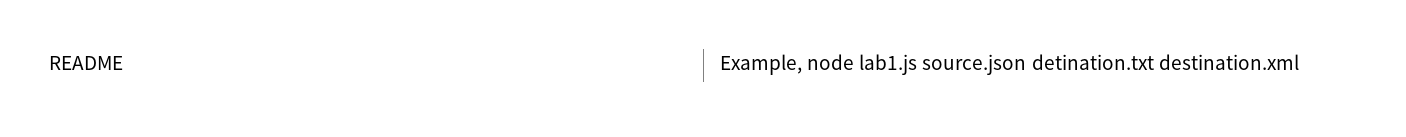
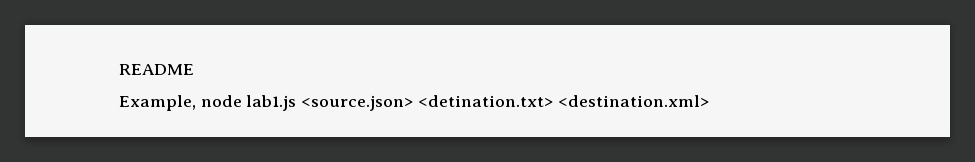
[922,54,1299,75] source.json detination.txt destination.xml -> [301,95,709,111] <source.json> <detination.txt> <destination.xml>

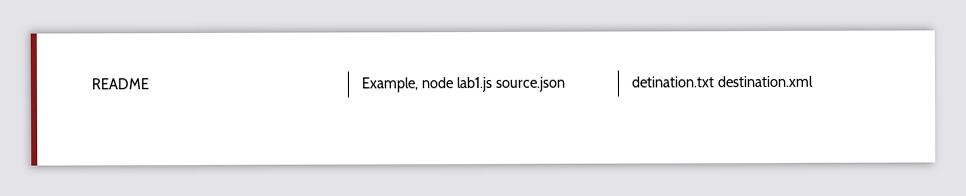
[301,95,709,111] <source.json> <detination.txt> <destination.xml> -> [494,75,813,92] source.json detination.txt destination.xml

